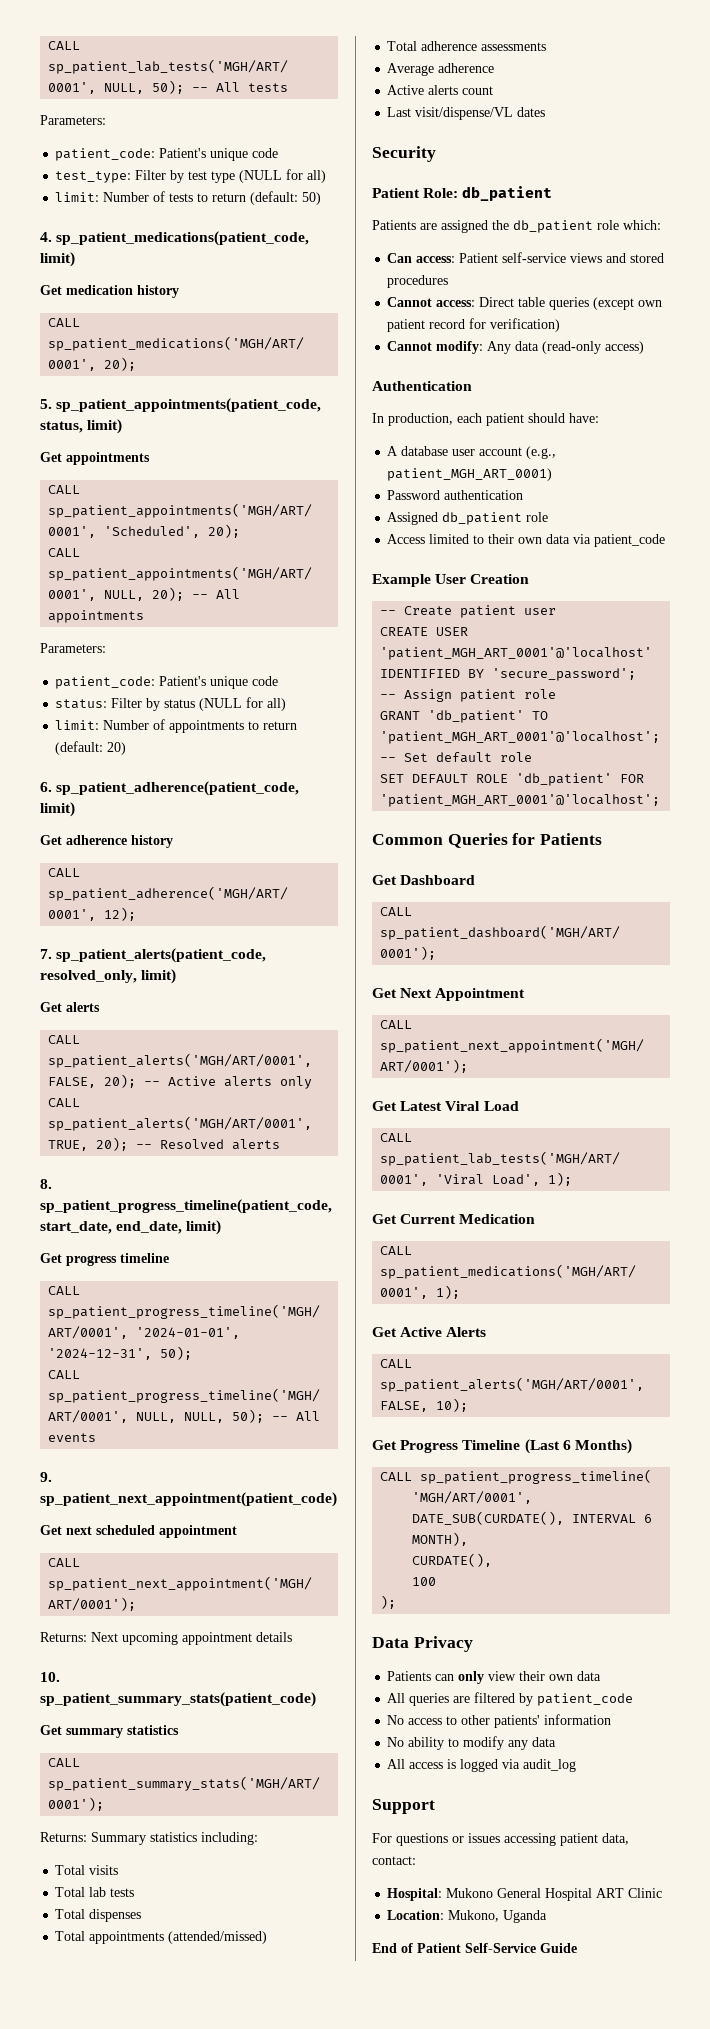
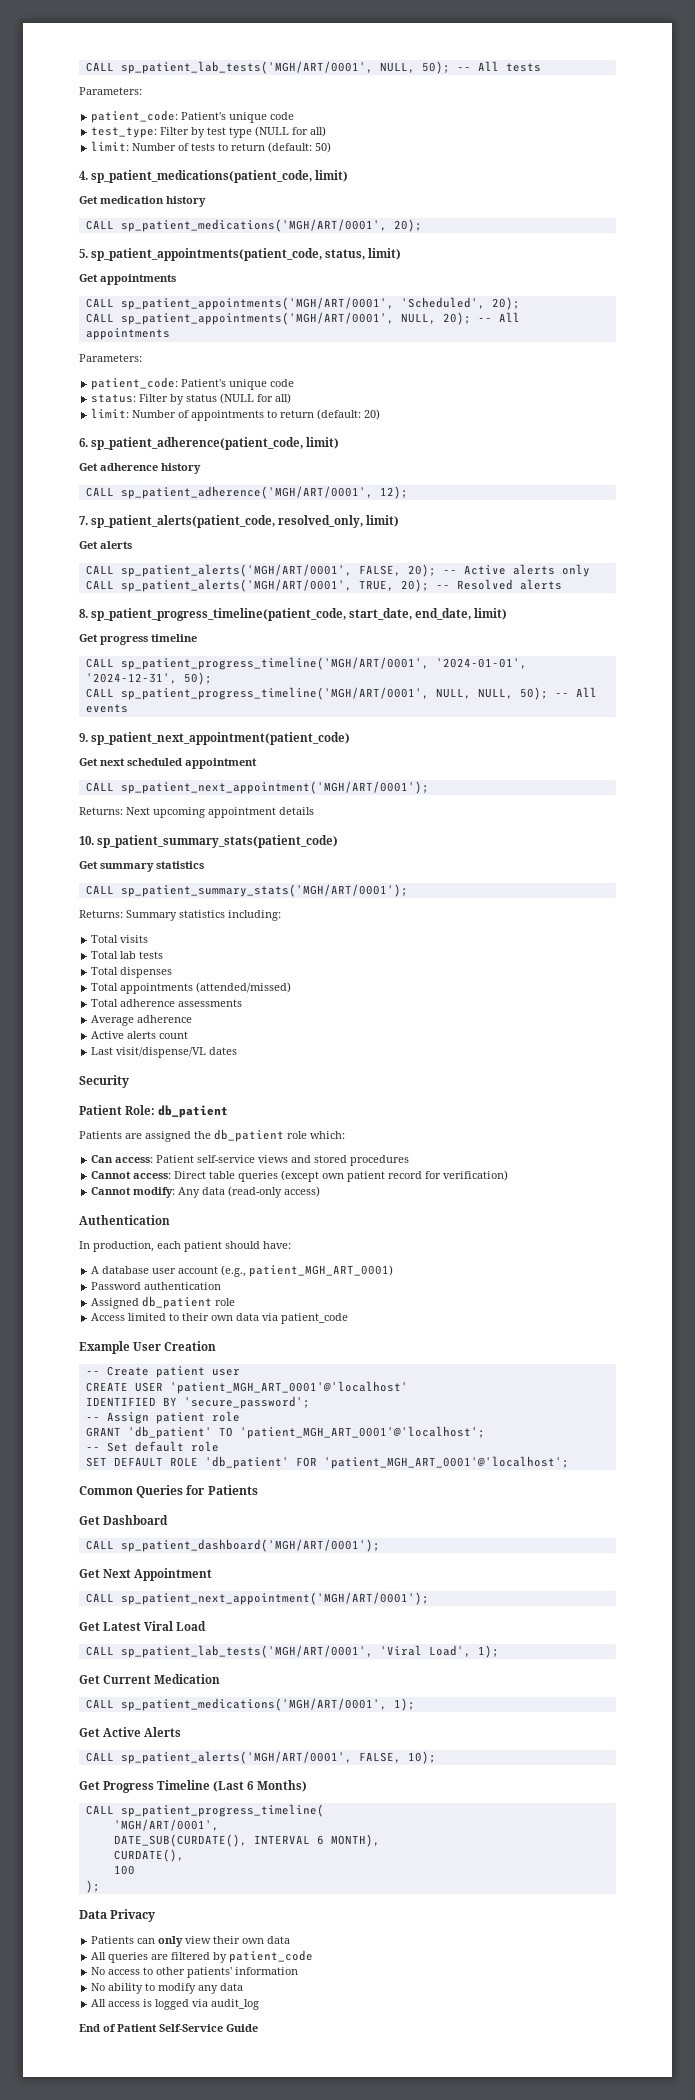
[372,1799,435,1814] [372,1833,629,1846] [372,1856,416,1865] [387,1888,663,1901] [387,1910,548,1923] // Support // For questions or issues accessing patient data, contact: // Hospital: Mukono General Hospital ART Clinic // Location: Mukono, Uganda -> (260, 2004) none

